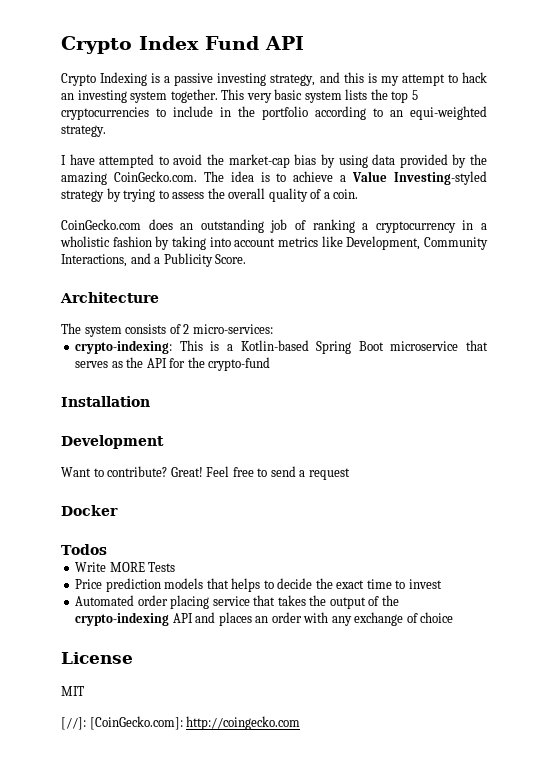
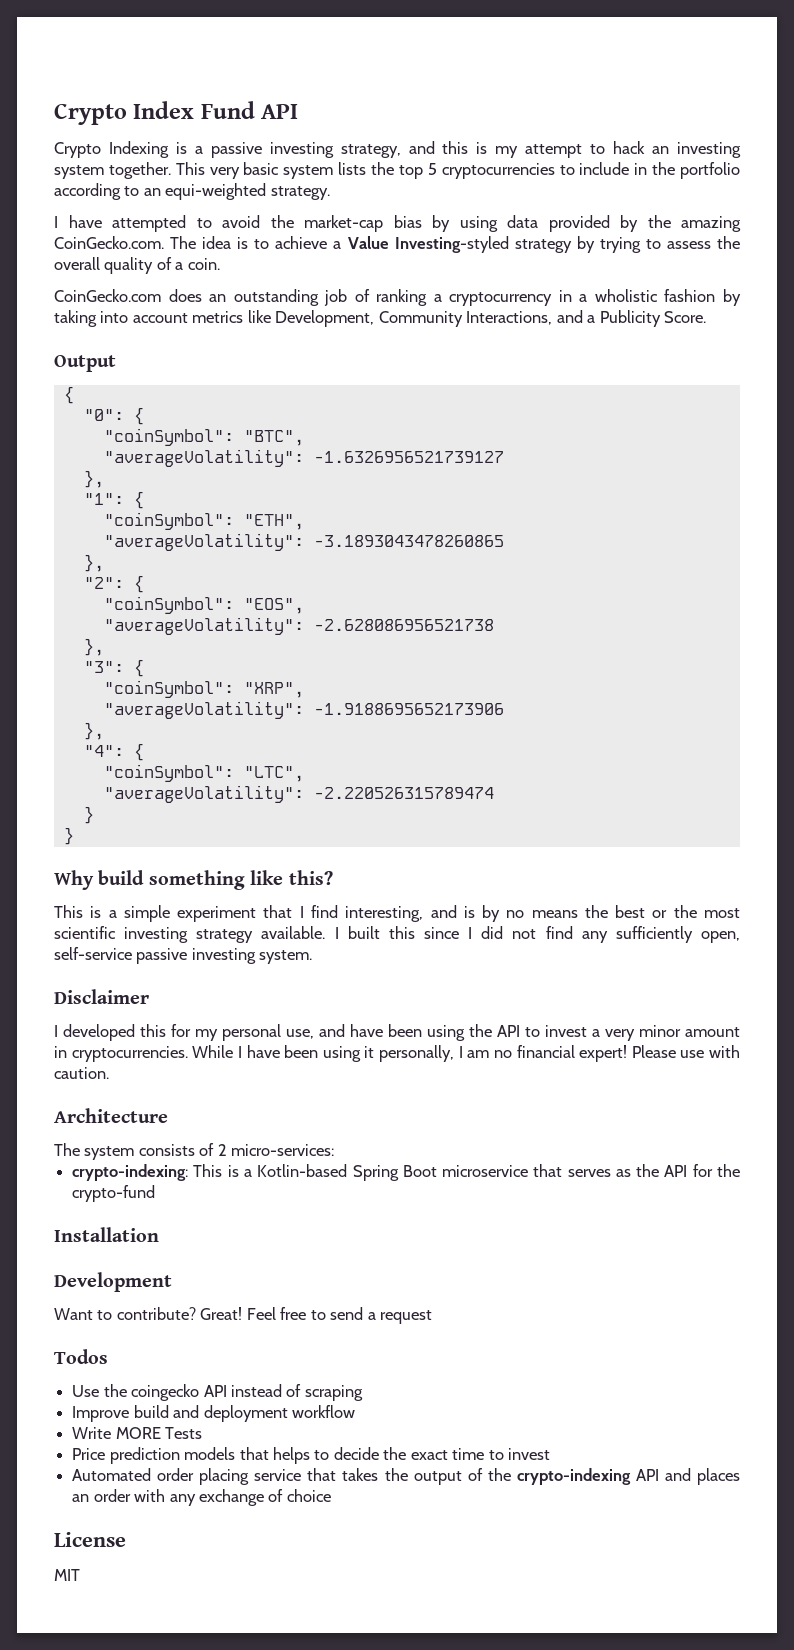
(247, 259) none -> [54,355,116,372] [63,386,74,404] [83,407,144,425] [103,428,304,446] [103,449,504,467] [83,470,104,488] [83,491,144,509] [103,512,304,530] [103,533,504,551] [83,554,104,572] [83,575,144,593] [103,596,304,614] [103,617,494,635] [83,638,104,656] [83,659,144,677] [103,680,304,698] [103,701,504,719] [83,722,104,740] [83,743,144,761] [103,764,304,782] [103,785,494,803] [83,806,94,824] [63,827,74,845] [54,870,333,890] [54,905,741,922] [54,926,741,943] [54,947,313,964] [54,989,149,1004] [54,1024,740,1041] [54,1045,740,1062] [54,1067,109,1079] // Output // { // "0": { // "coinSymbol": "BTC", // "averageVolatility": -1.6326956521739127 // }, // "1": { // "coinSymbol": "ETH", // "averageVolatility": -3.1893043478260865 // }, // "2": { // "coinSymbol": "EOS", // "averageVolatility": -2.628086956521738 // }, // "3": { // "coinSymbol": "XRP", // "averageVolatility": -1.9188695652173906 // }, // "4": { // "coinSymbol": "LTC", // "averageVolatility": -2.220526315789474 // } // } // Why build something like this? // This is a simple experiment that I find interesting, and is by no means the best or the most scientific investing strategy available. I built this since I did not find any sufficiently open, self-service passive investing system. // Disclaimer // I developed this for my personal use, and have been using the API to invest a very minor amount in cryptocurrencies. While I have been using it personally, I am no financial expert! Please use with caution.
[61,505,118,516] [61,544,107,555] Docker // Todos -> [54,1349,108,1364] [72,1384,363,1401] [72,1405,355,1422] Todos // Use the coingecko API instead of scraping // Improve build and deployment workflow
[61,716,301,730] // [//]: [CoinGecko.com]: http://coingecko.com -> (80, 1575) none

